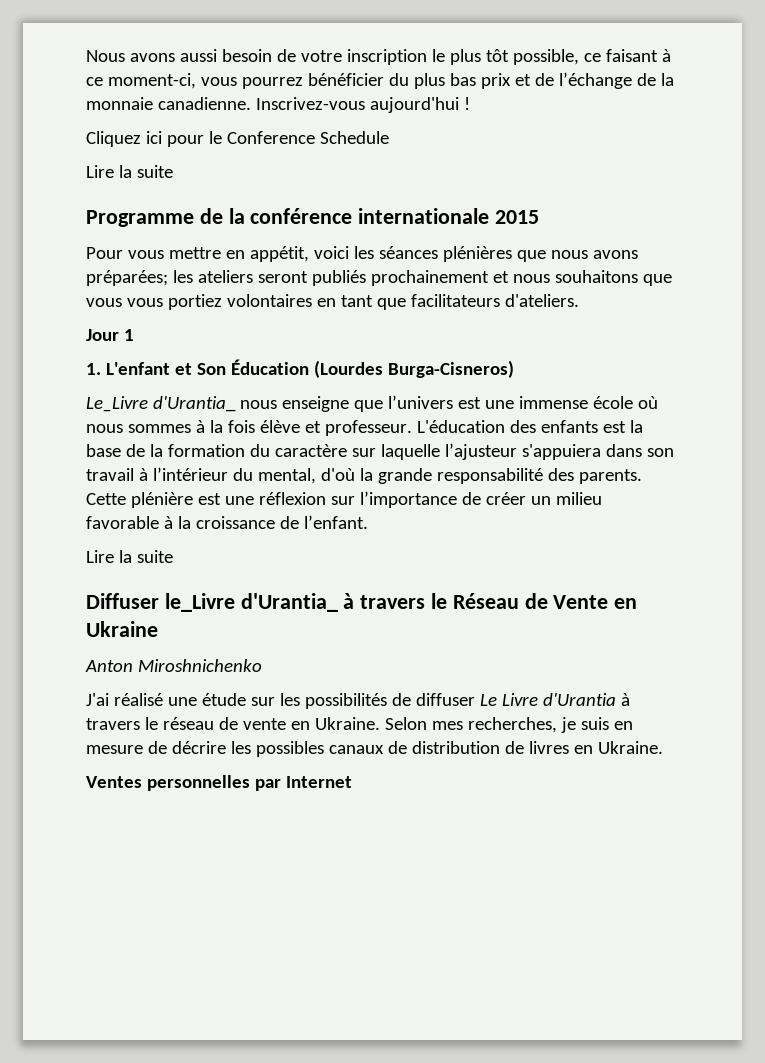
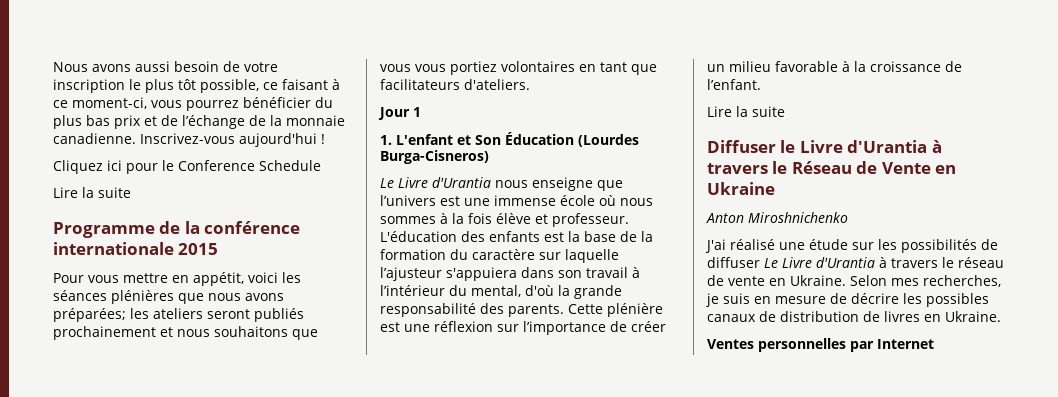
[86,396,236,412] Le_Livre d'Urantia_ -> [380,177,491,188] Le Livre d'Urantia
[164,593,338,612] le_Livre d'Urantia_ -> [780,140,928,153] le Livre d'Urantia

